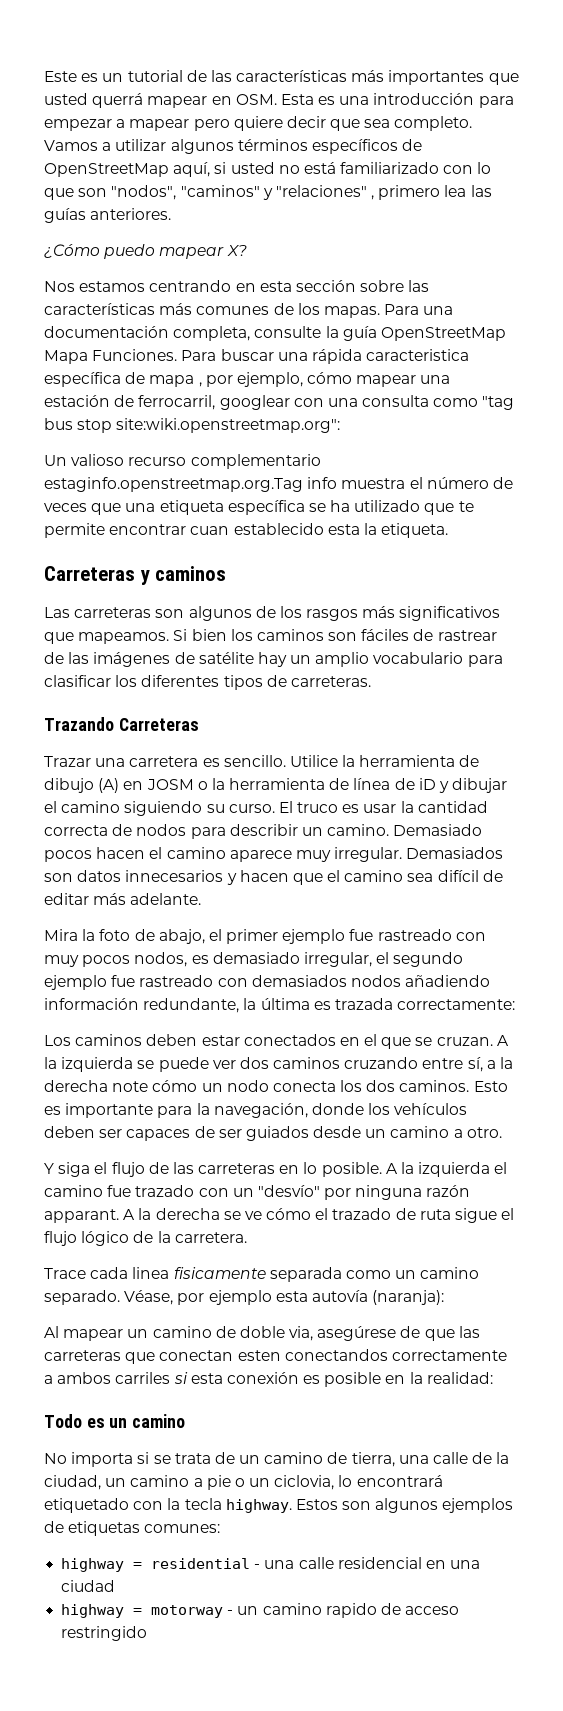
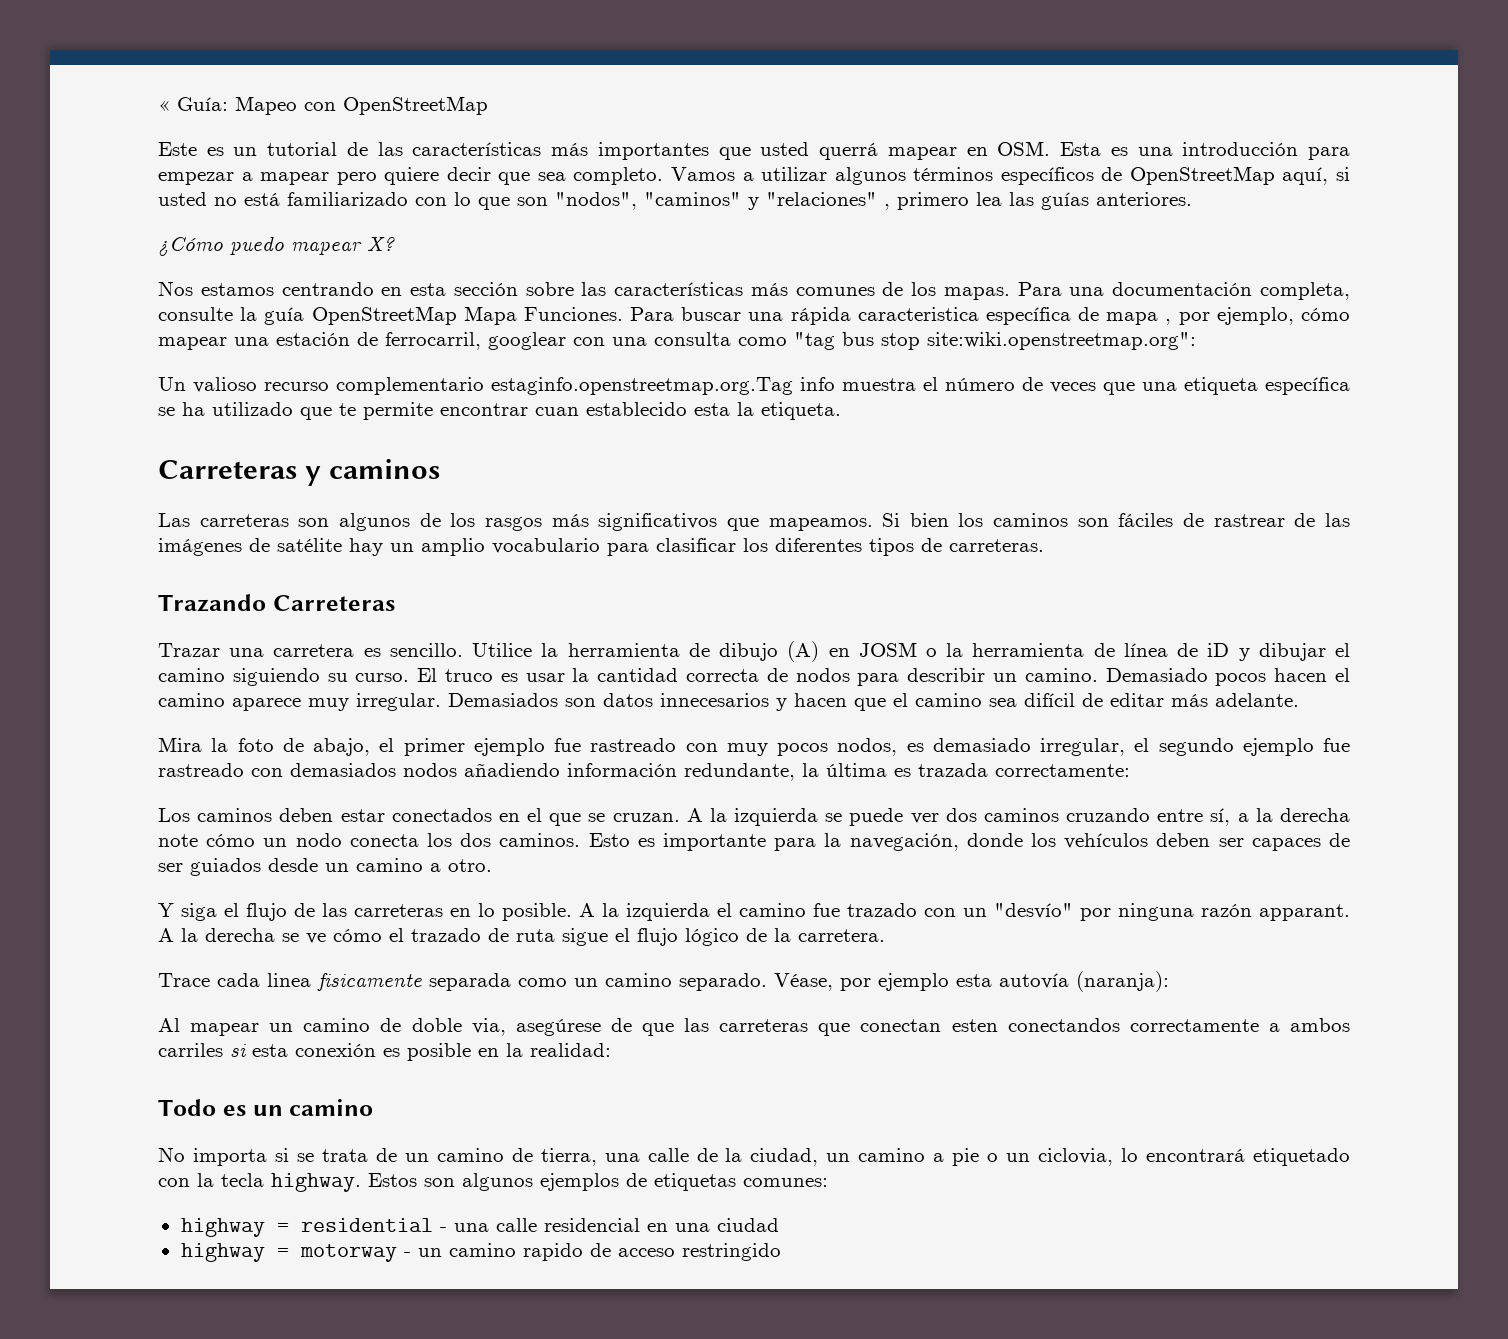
(44, 76) none -> [158,96,488,115] « Guía: Mapeo con OpenStreetMap //

